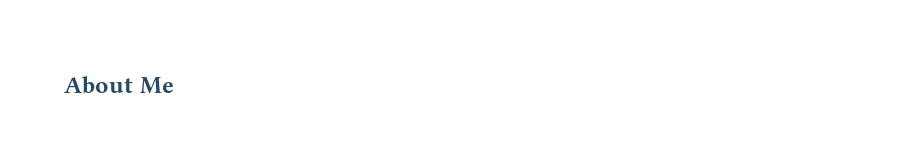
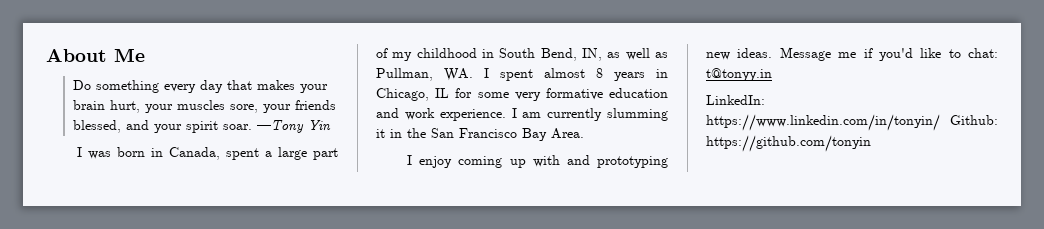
(174, 85) none -> [72,80,328,93] [72,100,336,113] [72,120,331,133] [77,147,338,160] [376,48,668,61] [376,68,668,81] [376,88,668,101] [376,108,668,121] [376,128,584,141] [407,155,668,168] [706,47,998,61] [706,68,772,81] [706,95,765,105] [706,114,998,131] [706,135,871,152] // Do something every day that makes your brain hurt, your muscles sore, your friends blessed, and your spirit soar. —Tony Yin // I was born in Canada, spent a large part of my childhood in South Bend, IN, as well as Pullman, WA. I spent almost 8 years in Chicago, IL for some very formative education and work experience. I am currently slumming it in the San Francisco Bay Area. // I enjoy coming up with and prototyping new ideas. Message me if you'd like to chat: t@tonyy.in // LinkedIn: https://www.linkedin.com/in/tonyin/ Github: https://github.com/tonyin

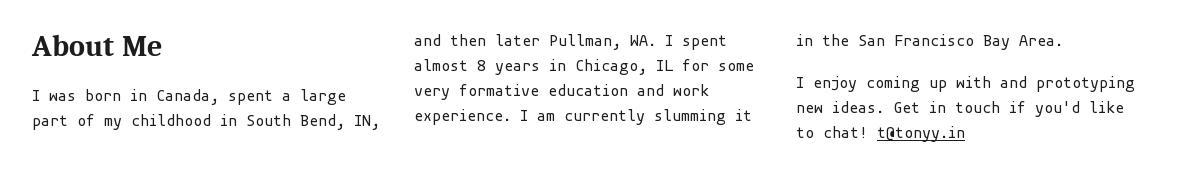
[72,80,328,93] [72,100,336,113] [72,120,331,133] // Do something every day that makes your brain hurt, your muscles sore, your friends blessed, and your spirit soar. —Tony Yin -> (162, 46) none
[607,48,668,60] as well as -> [414,34,540,46] and then later
[779,47,857,61] Message me -> [893,101,1000,113] Get in touch
[968,48,998,58] chat: -> [823,126,868,138] chat!
[706,95,765,105] [706,114,998,131] [706,135,871,152] // LinkedIn: https://www.linkedin.com/in/tonyin/ Github: https://github.com/tonyin -> (965, 134) none

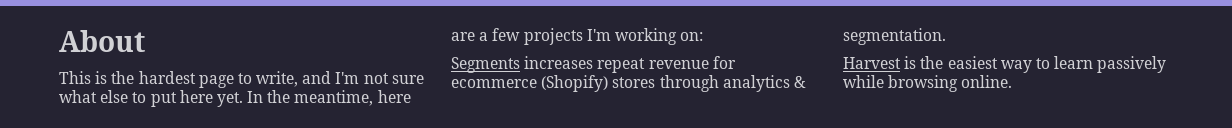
[121,36,162,56] [32,89,346,105] [32,114,380,130] [414,34,727,50] [414,59,754,75] [414,84,709,100] [414,109,752,125] [796,34,1063,50] [796,76,1135,92] [796,101,1124,117] [796,126,965,142] Me // I was born in Canada, spent a large part of my childhood in South Bend, IN, and then later Pullman, WA. I spent almost 8 years in Chicago, IL for some very formative education and work experience. I am currently slumming it in the San Francisco Bay Area. // I enjoy coming up with and prototyping new ideas. Get in touch if you'd like to chat! t@tonyy.in -> [59,71,424,88] [59,90,411,107] [451,28,704,45] [451,56,736,73] [451,75,806,92] [843,28,946,45] [843,56,1167,73] [843,75,1013,92] // This is the hardest page to write, and I'm not sure what else to put here yet. In the meantime, here are a few projects I'm working on: // Segments increases repeat revenue for ecommerce (Shopify) stores through analytics & segmentation. // Harvest is the easiest way to learn passively while browsing online.

